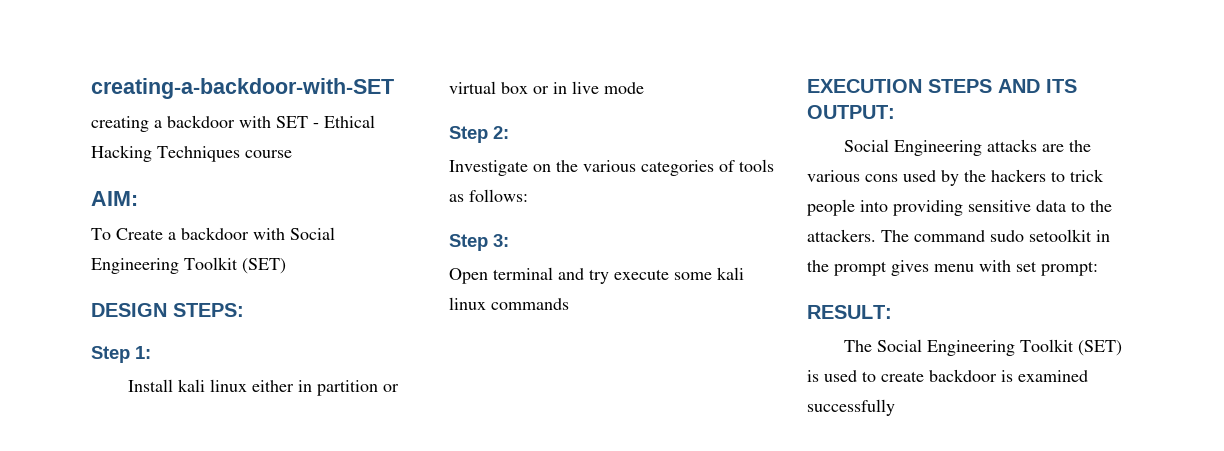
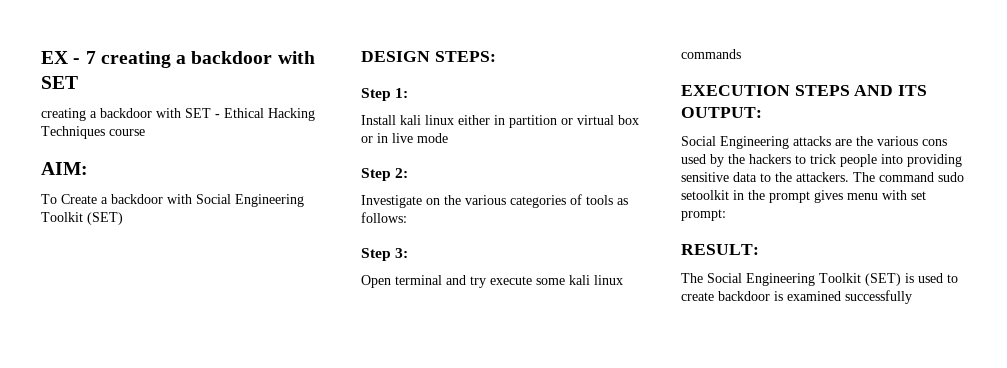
[91,78,394,99] creating-a-backdoor-with-SET -> [41,51,315,68] [41,76,78,89] EX - 7 creating a backdoor with SET

